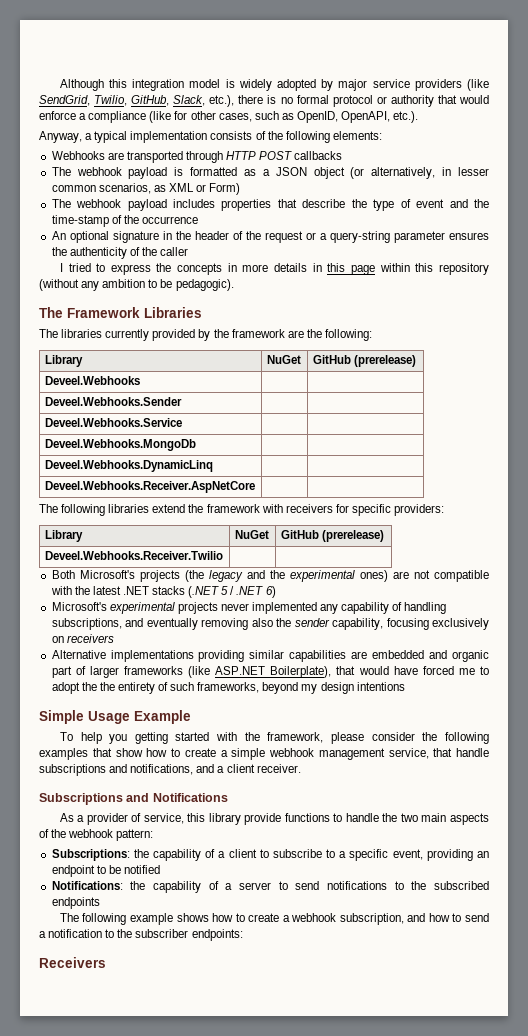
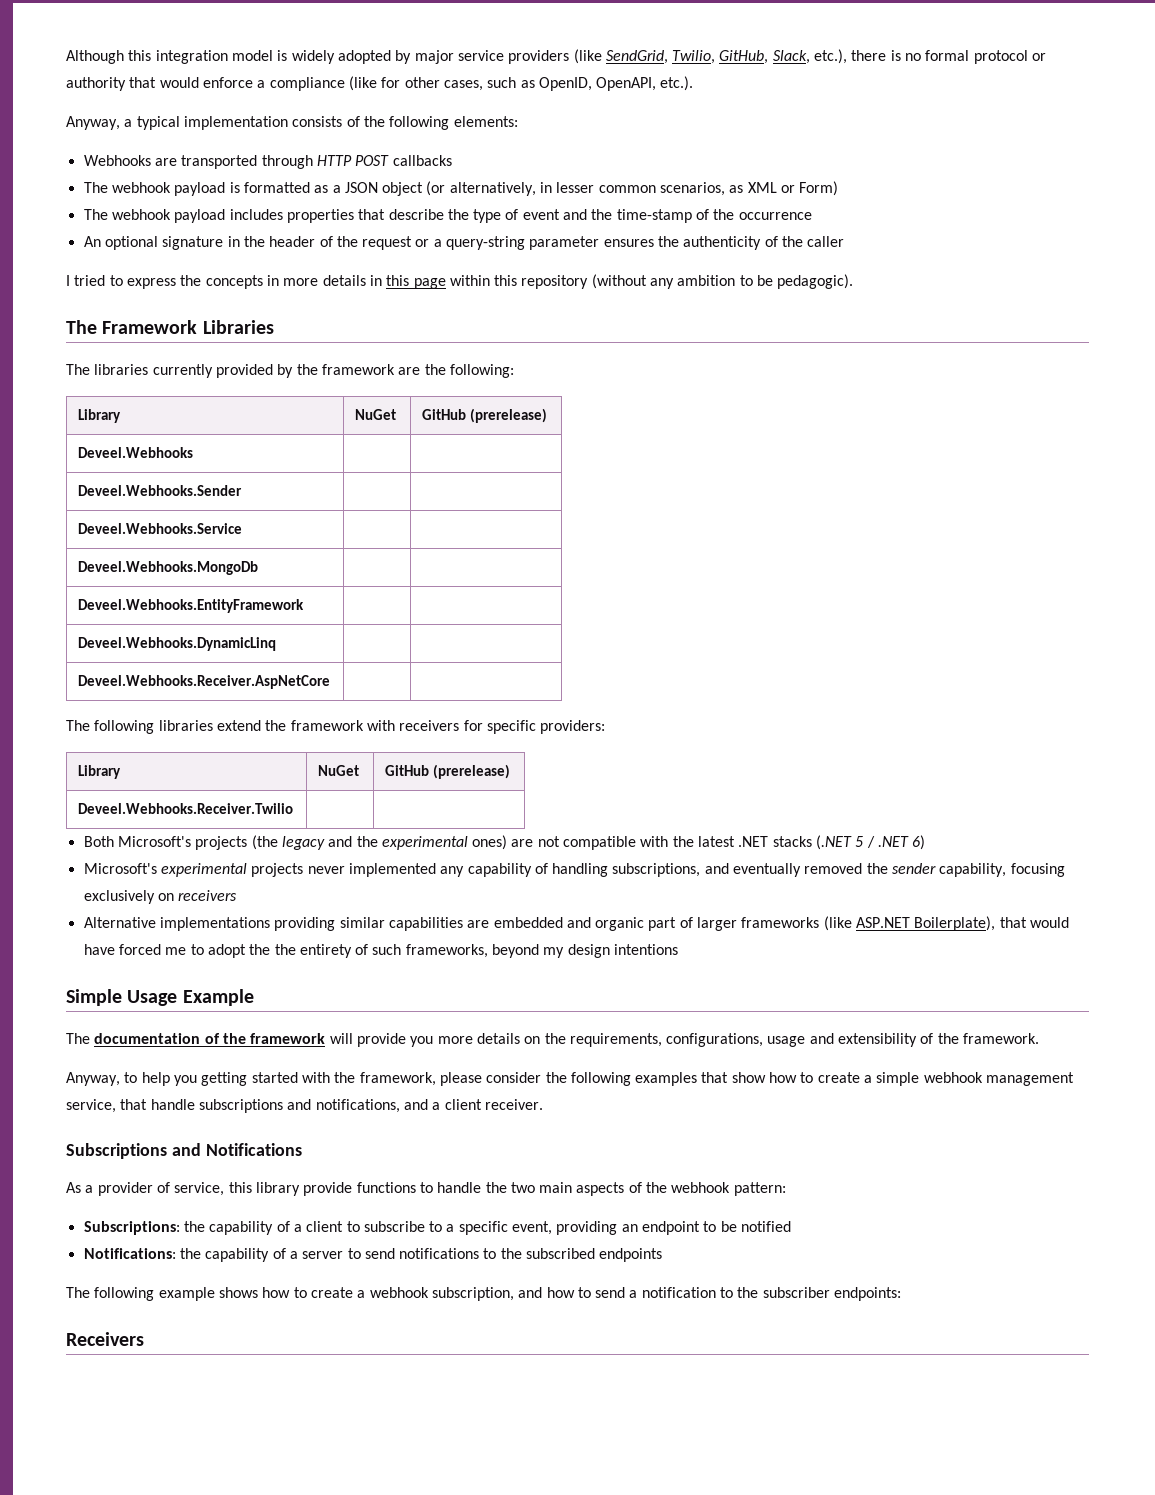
(196, 445) none -> [78,599,305,613] // Deveel.Webhooks.EntityFramework | |
[201,618,273,630] removing also -> [804,863,863,874] removed
[59,732,73,741] To -> [66,1033,1040,1047] [66,1072,138,1086] The documentation of the framework will provide you more details on the requirements, configurations, usage and extensibility of the framework. // Anyway, to

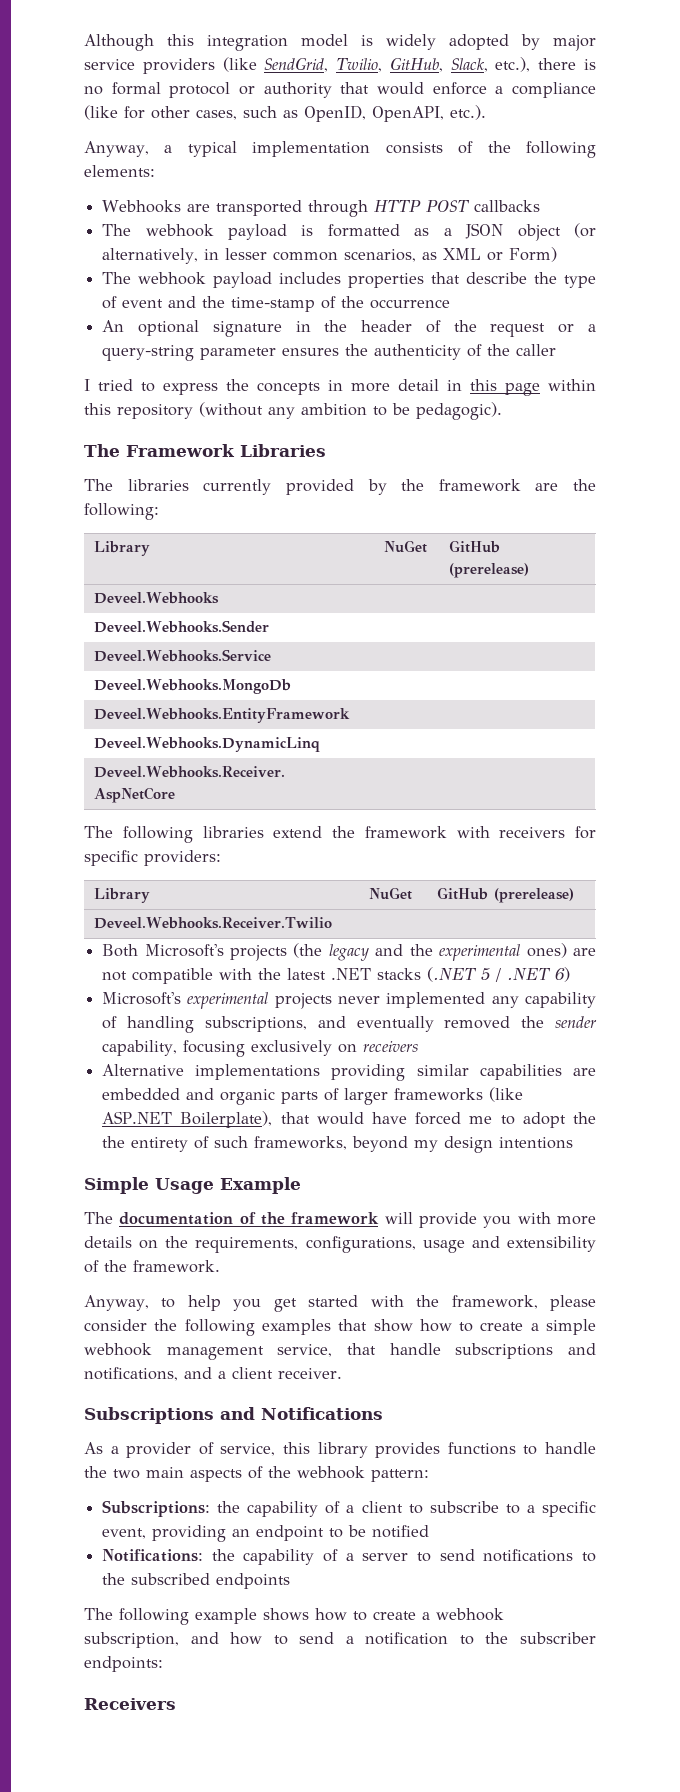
[322,275,366,286] details -> [398,379,439,391] detail
[648,917,677,931] part -> [281,1091,319,1104] parts
(434, 1041) none -> [517,1212,551,1224] with
[201,1072,248,1086] getting -> [273,1298,297,1312] get
[303,1182,353,1196] provide -> [375,1442,441,1458] provides

